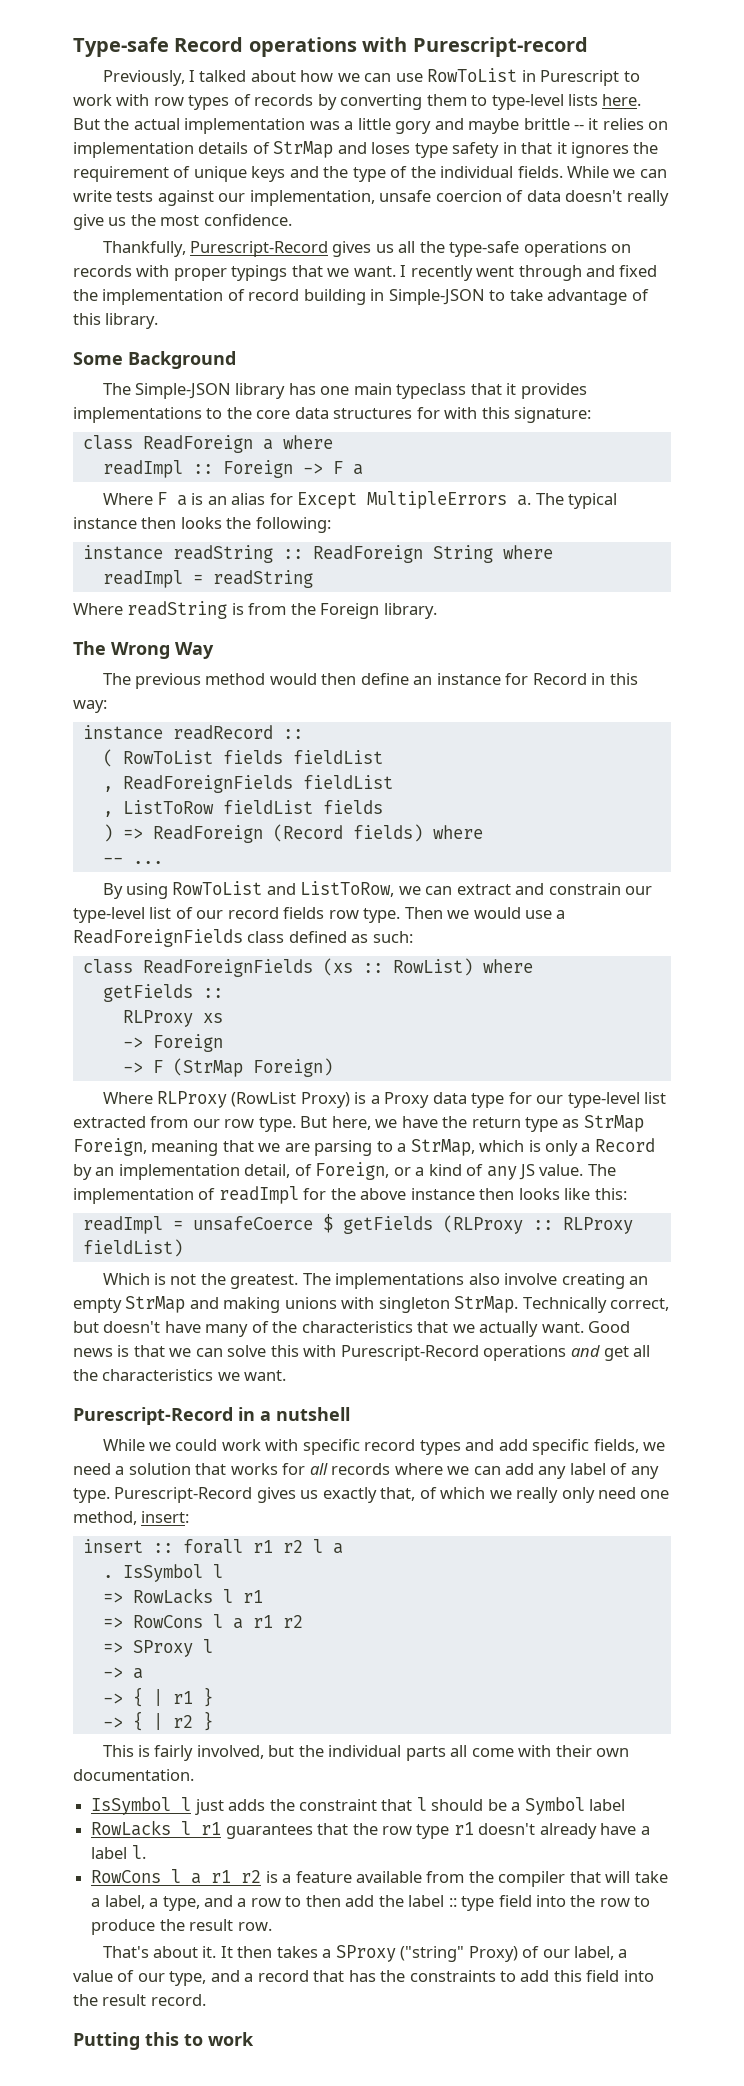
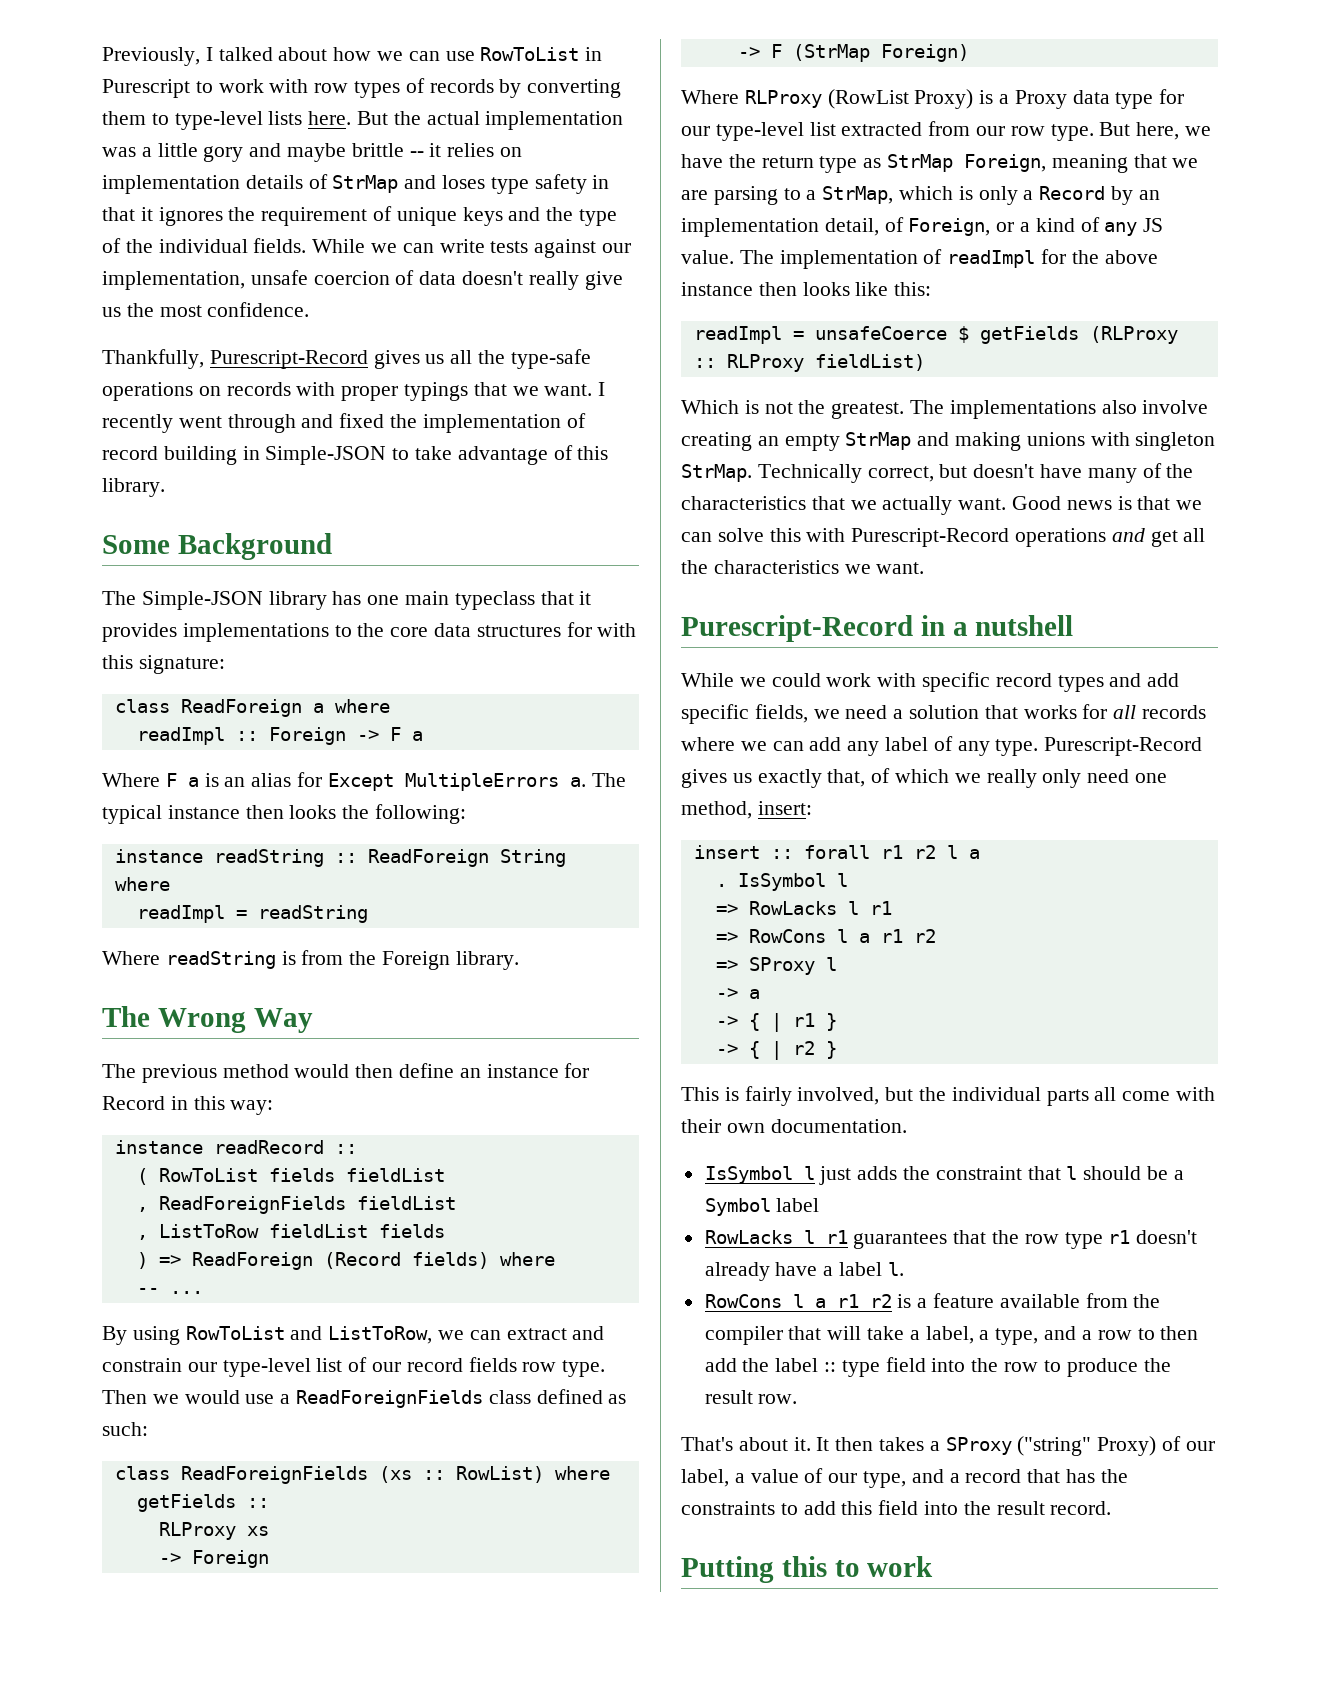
[73,37,588,57] Type-safe Record operations with Purescript-record // -> (102, 56) none

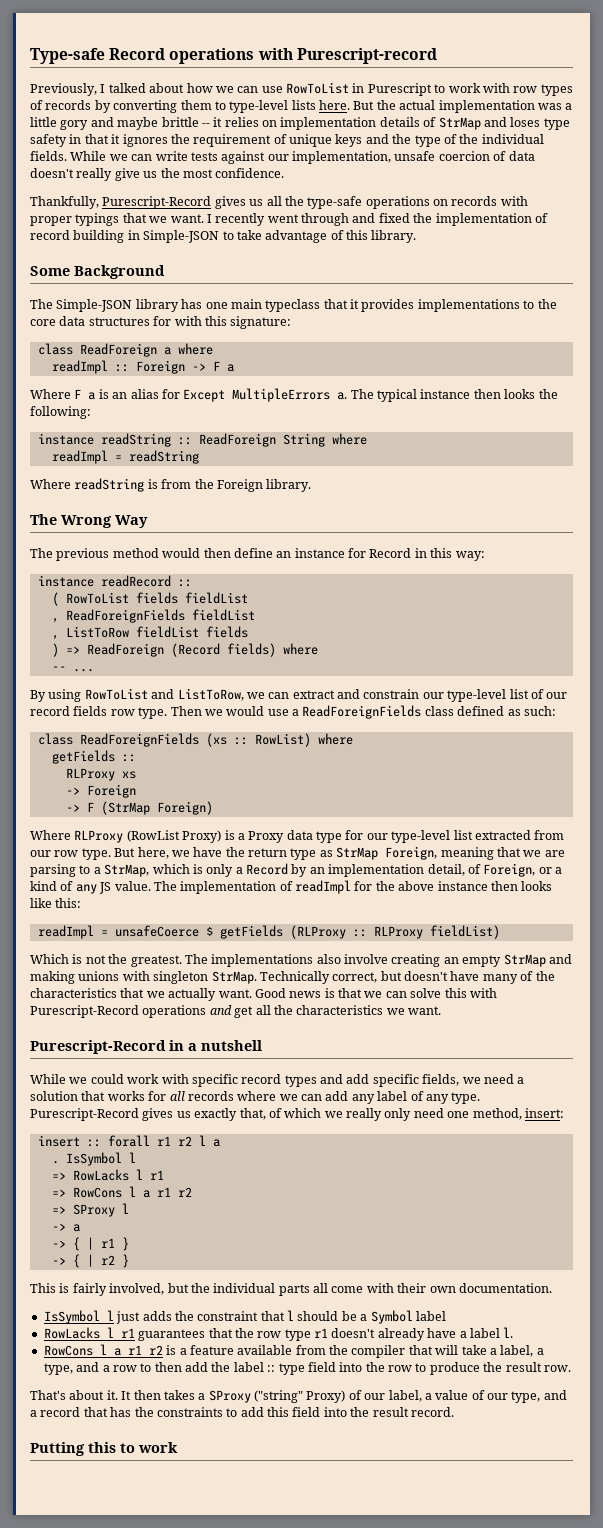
(102, 56) none -> [30,48,437,64] Type-safe Record operations with Purescript-record //

